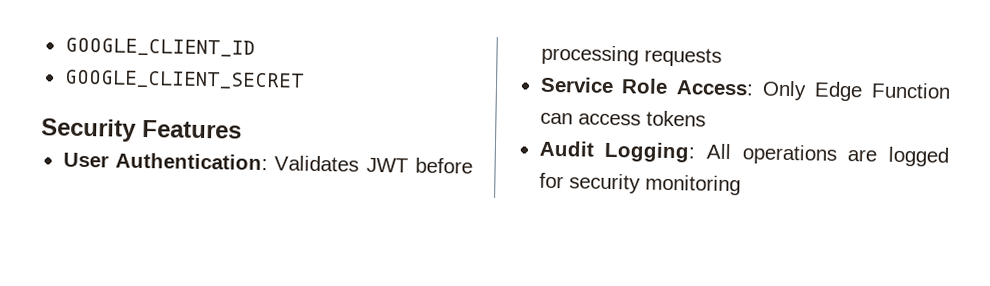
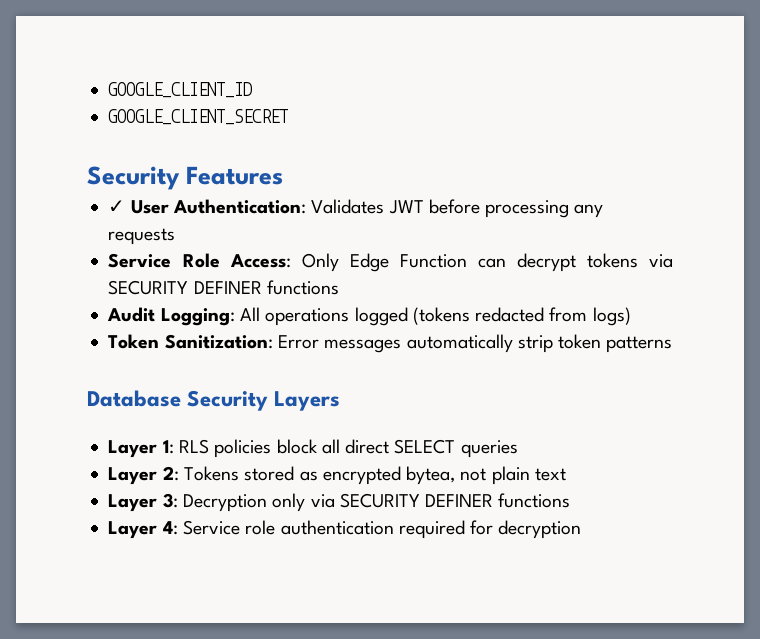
(242, 129) none -> [108,200,126,213] ✓
(639, 55) none -> [574,204,604,218] any
[577,113,641,126] access -> [516,253,576,272] decrypt
(706, 118) none -> [649,254,674,268] [108,280,339,295] via SECURITY DEFINER functions
[847,146,949,167] [538,172,741,196] are logged for security monitoring -> [354,307,631,326] [108,334,673,353] [87,390,341,411] [108,439,518,458] [108,466,566,485] [108,493,571,512] [108,520,582,539] logged (tokens redacted from logs) // Token Sanitization: Error messages automatically strip token patterns // Database Security Layers // Layer 1: RLS policies block all direct SELECT queries // Layer 2: Tokens stored as encrypted bytea, not plain text // Layer 3: Decryption only via SECURITY DEFINER functions // Layer 4: Service role authentication required for decryption

